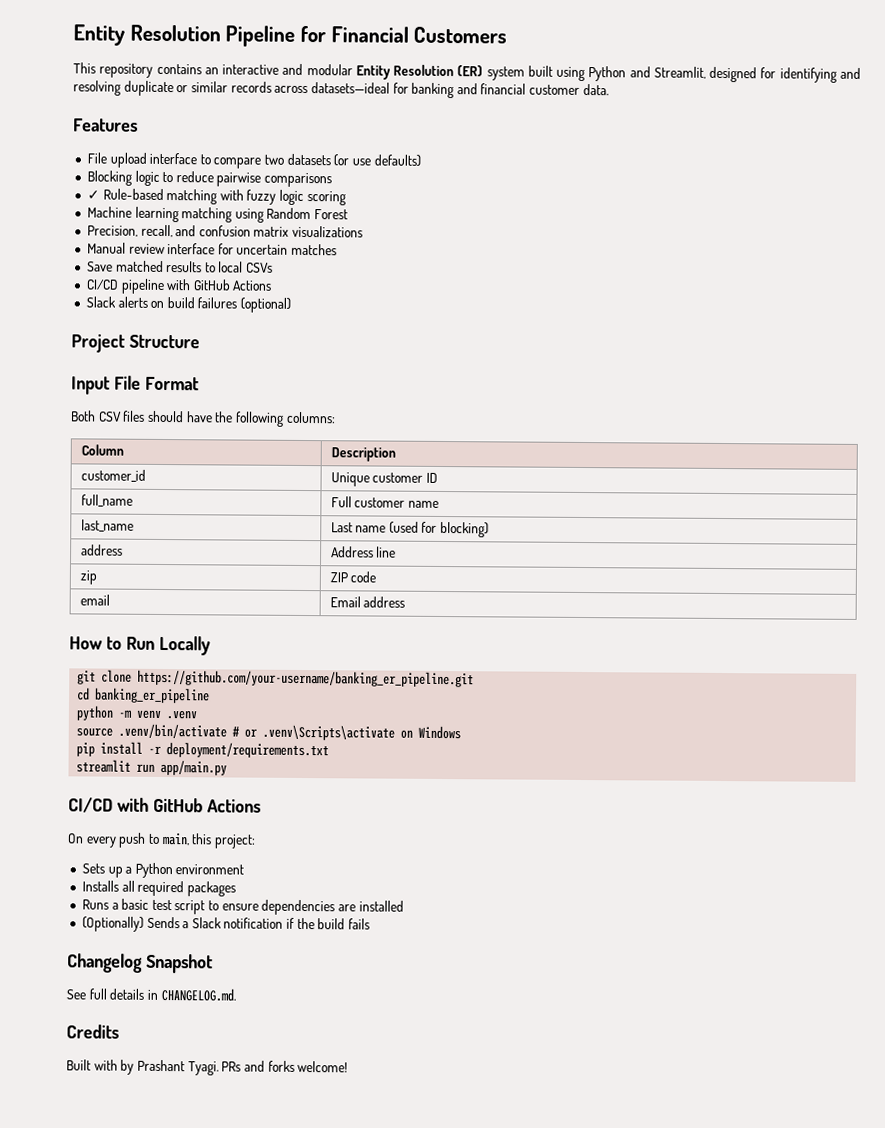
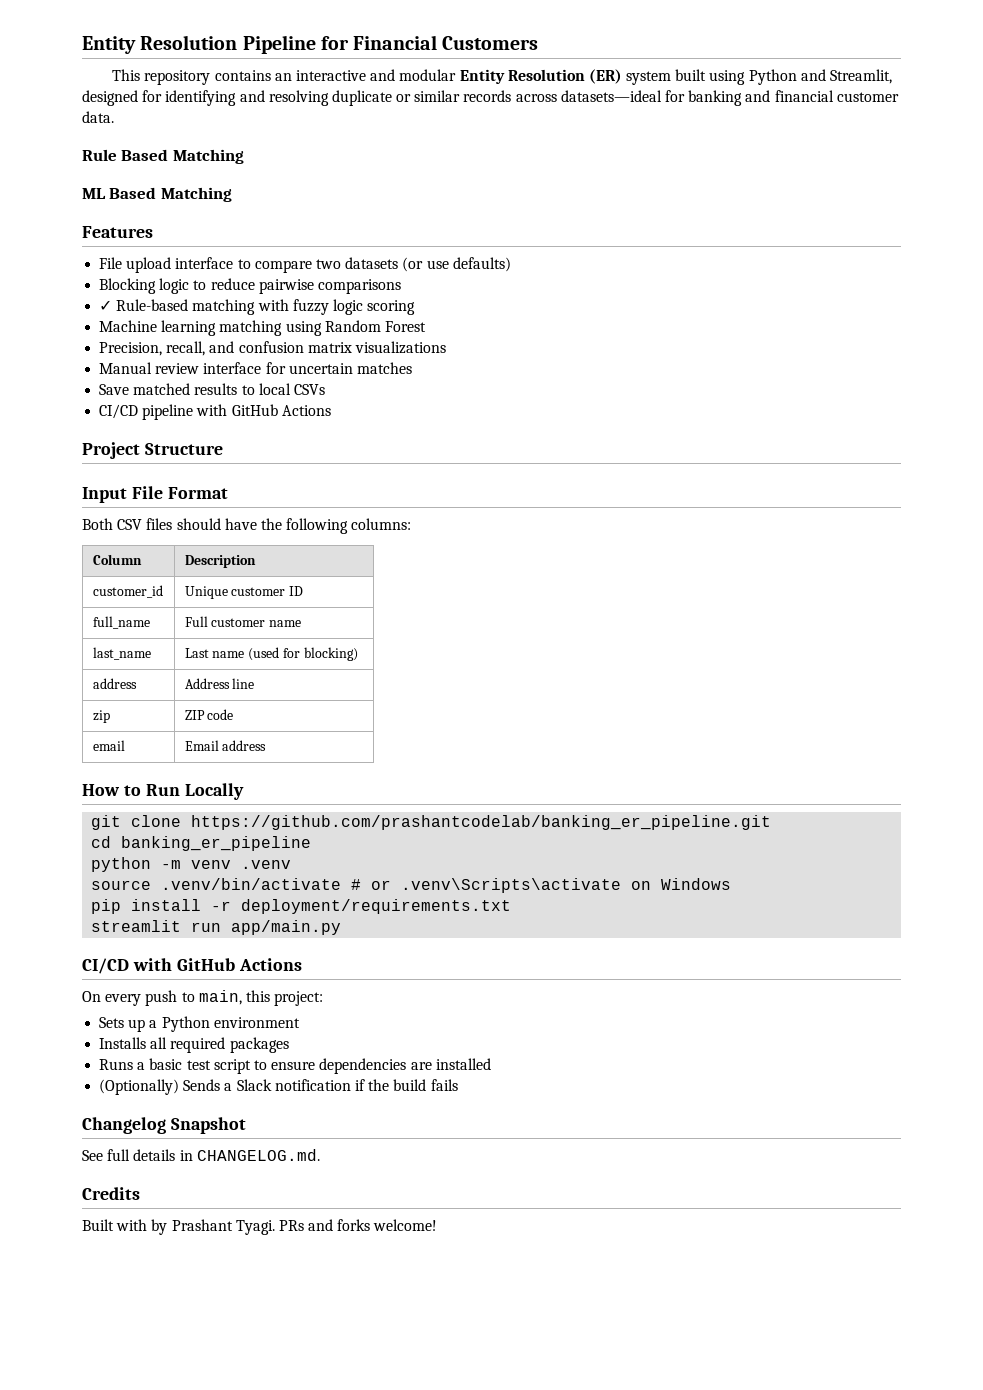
(609, 89) none -> [82,149,244,164] [82,187,232,202] // Rule Based Matching // ML Based Matching
[85,296,292,313] // Slack alerts on build failures (optional) -> (331, 410) none
[137,669,475,688] https://github.com/your-username/banking_er_pipeline.git -> [191,815,772,830] https://github.com/prashantcodelab/banking_er_pipeline.git

